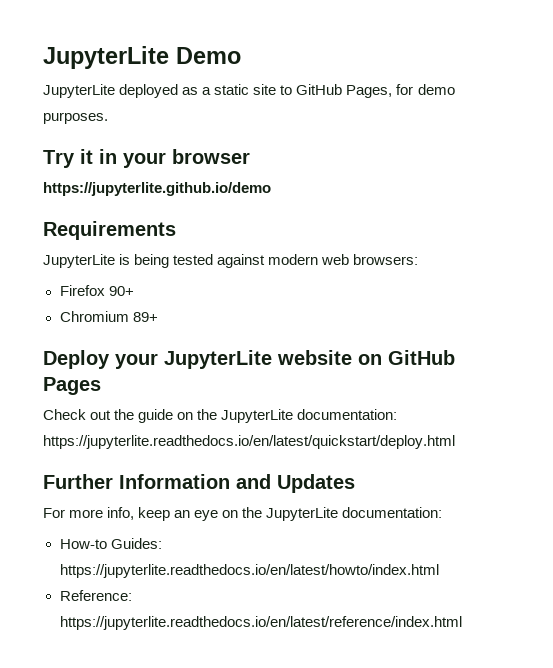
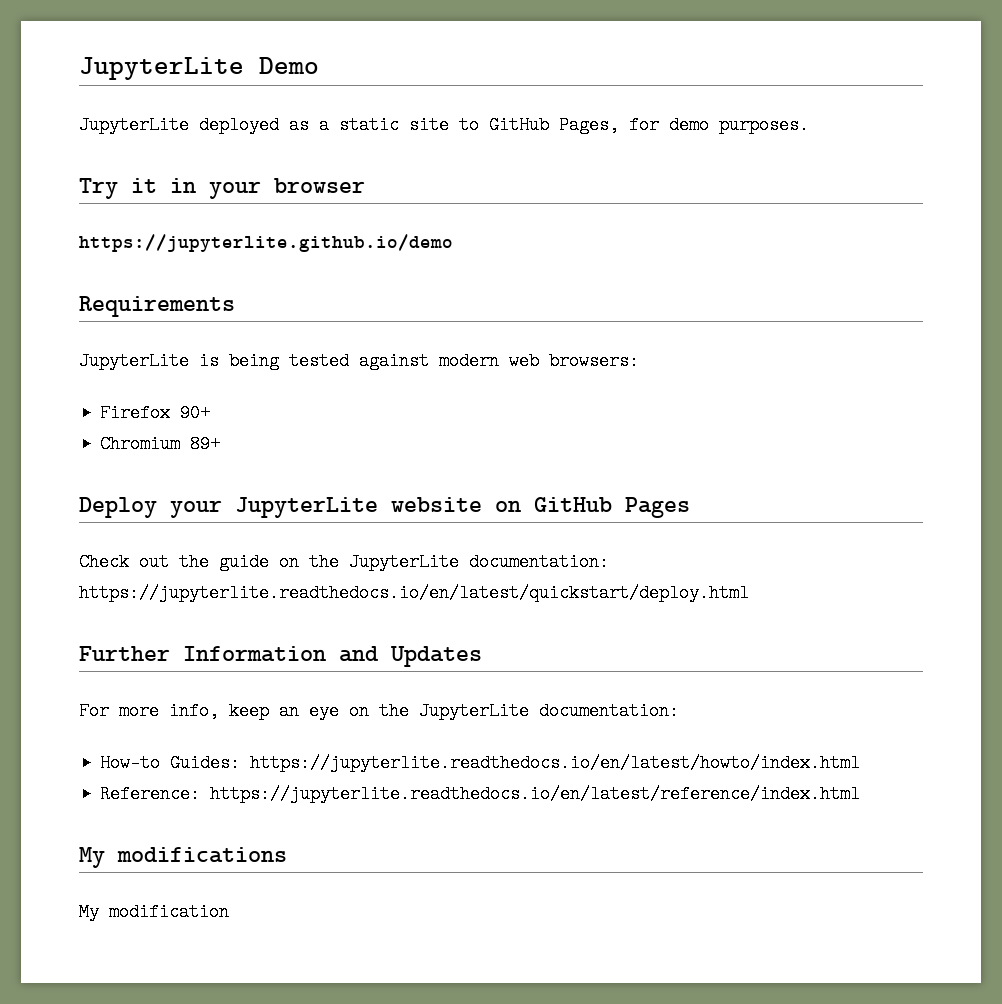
(462, 623) none -> [79,847,287,868] [79,903,229,921] // My modifications // My modification

